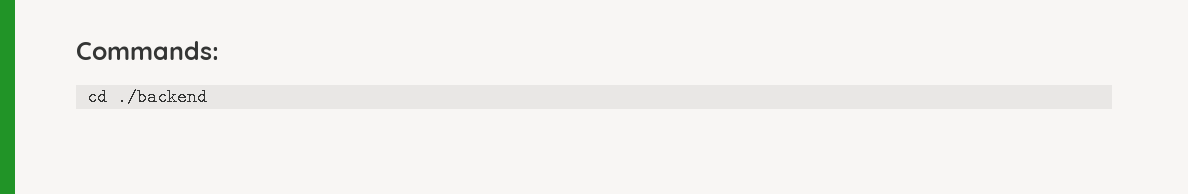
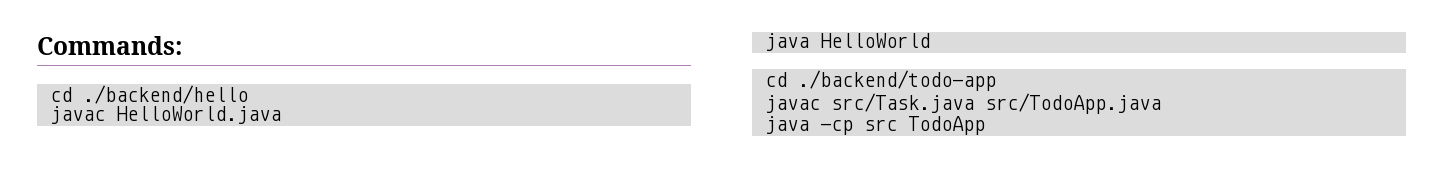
[116,88,207,106] ./backend -> [82,85,248,104] [49,106,281,124] [764,33,930,51] [764,70,996,91] [764,93,1161,114] [764,116,985,135] ./backend/hello // javac HelloWorld.java // java HelloWorld // cd ./backend/todo-app // javac src/Task.java src/TodoApp.java // java -cp src TodoApp

